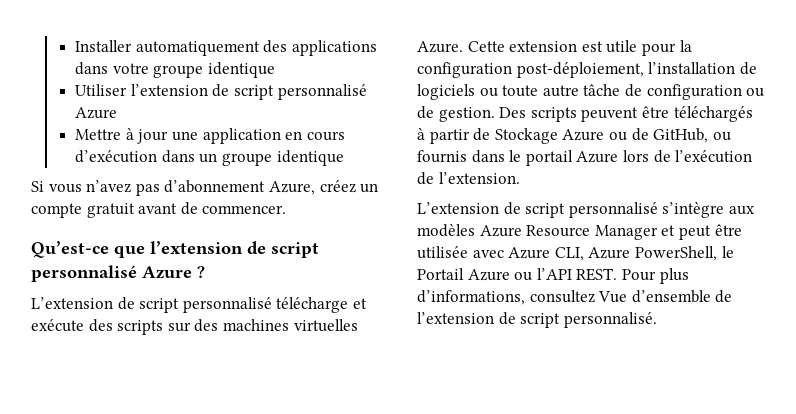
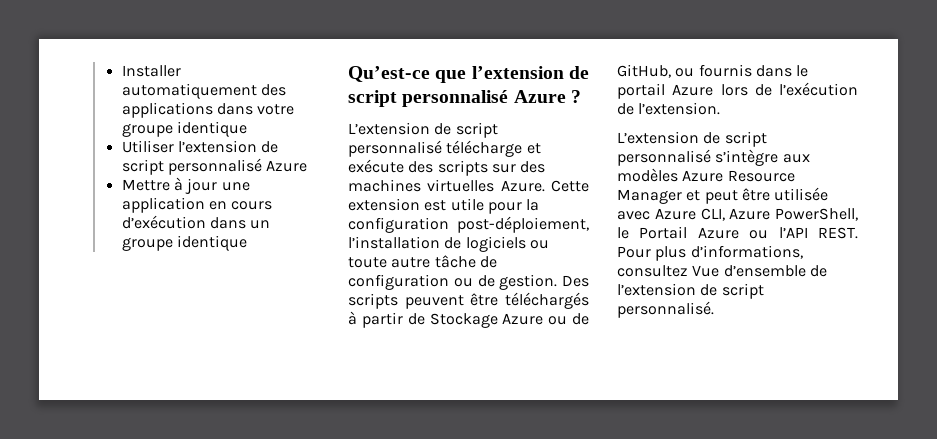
[31,180,379,196] [31,202,287,218] // Si vous n’avez pas d’abonnement Azure, créez un compte gratuit avant de commencer. -> (248, 243) none

